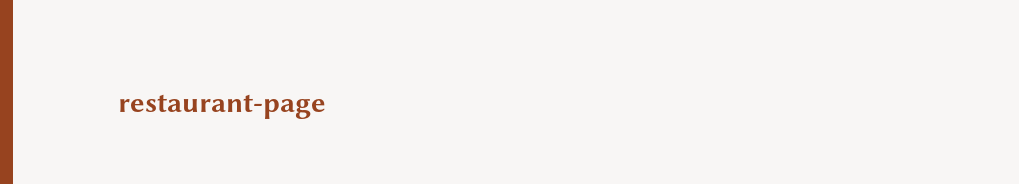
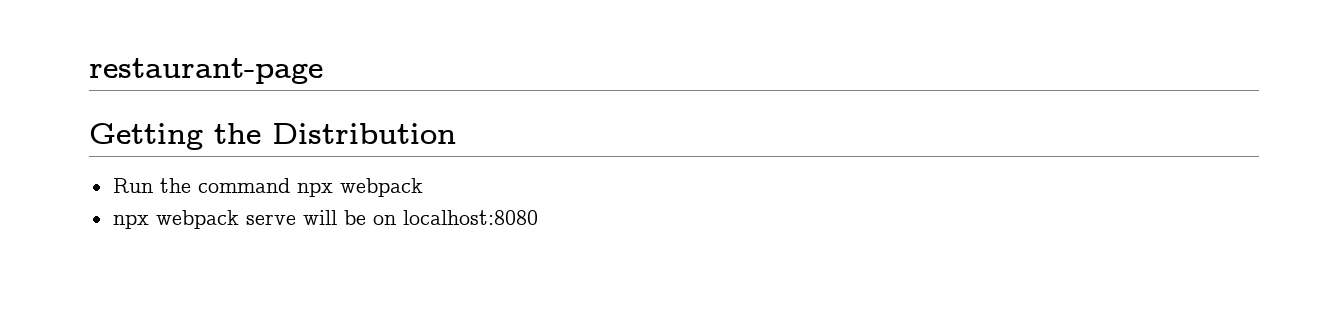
(326, 106) none -> [89,123,456,150] [112,178,423,197] [112,210,538,229] // Getting the Distribution // Run the command npx webpack // npx webpack serve will be on localhost:8080

